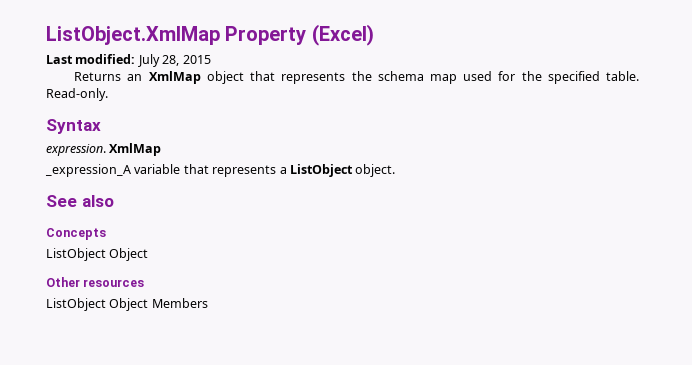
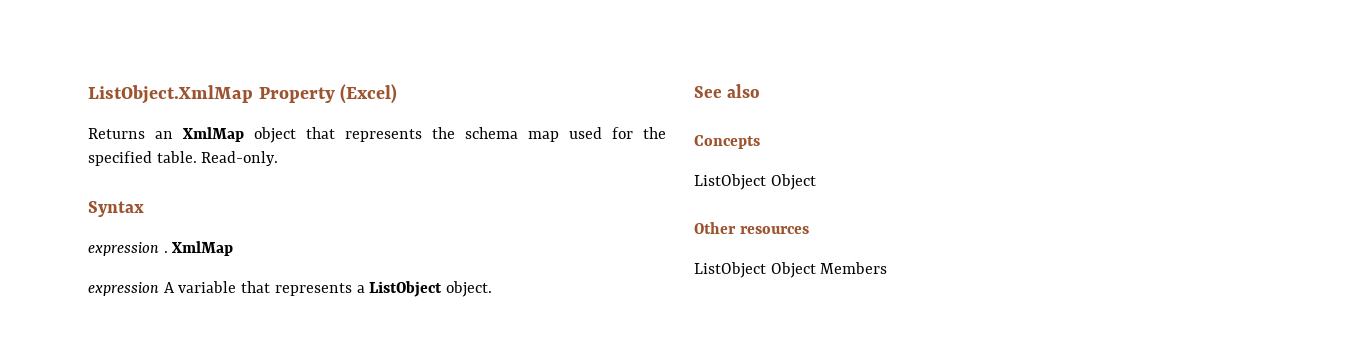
[46,54,211,67] // Last modified: July 28, 2015 -> (398, 94) none
[46,144,106,156] expression. -> [88,242,168,256] expression .
[45,164,131,177] _expression_A -> [88,282,175,296] expression A

